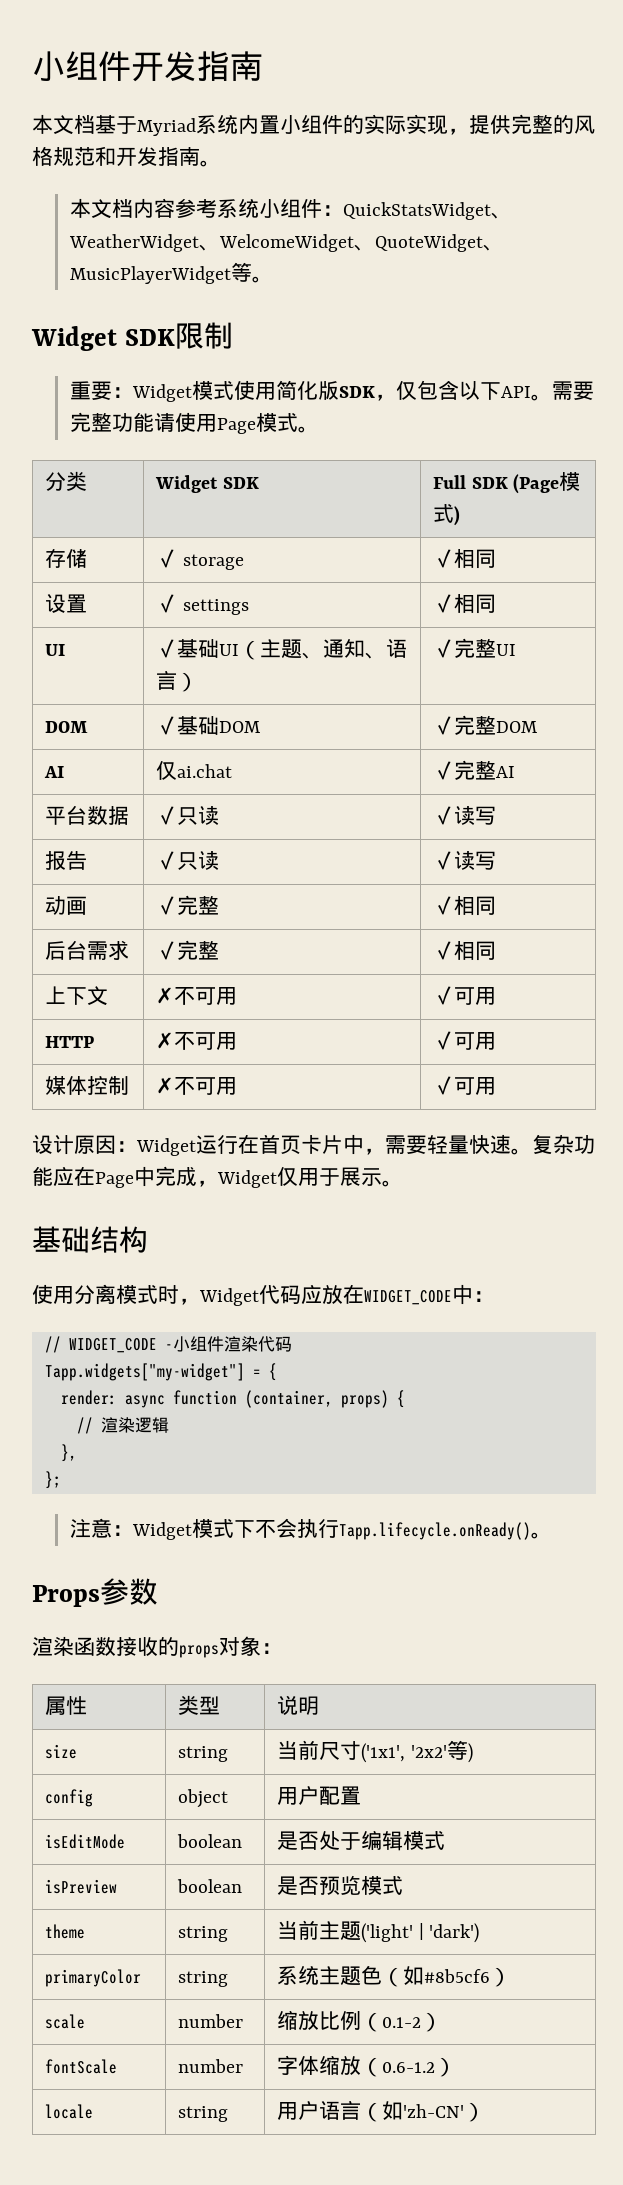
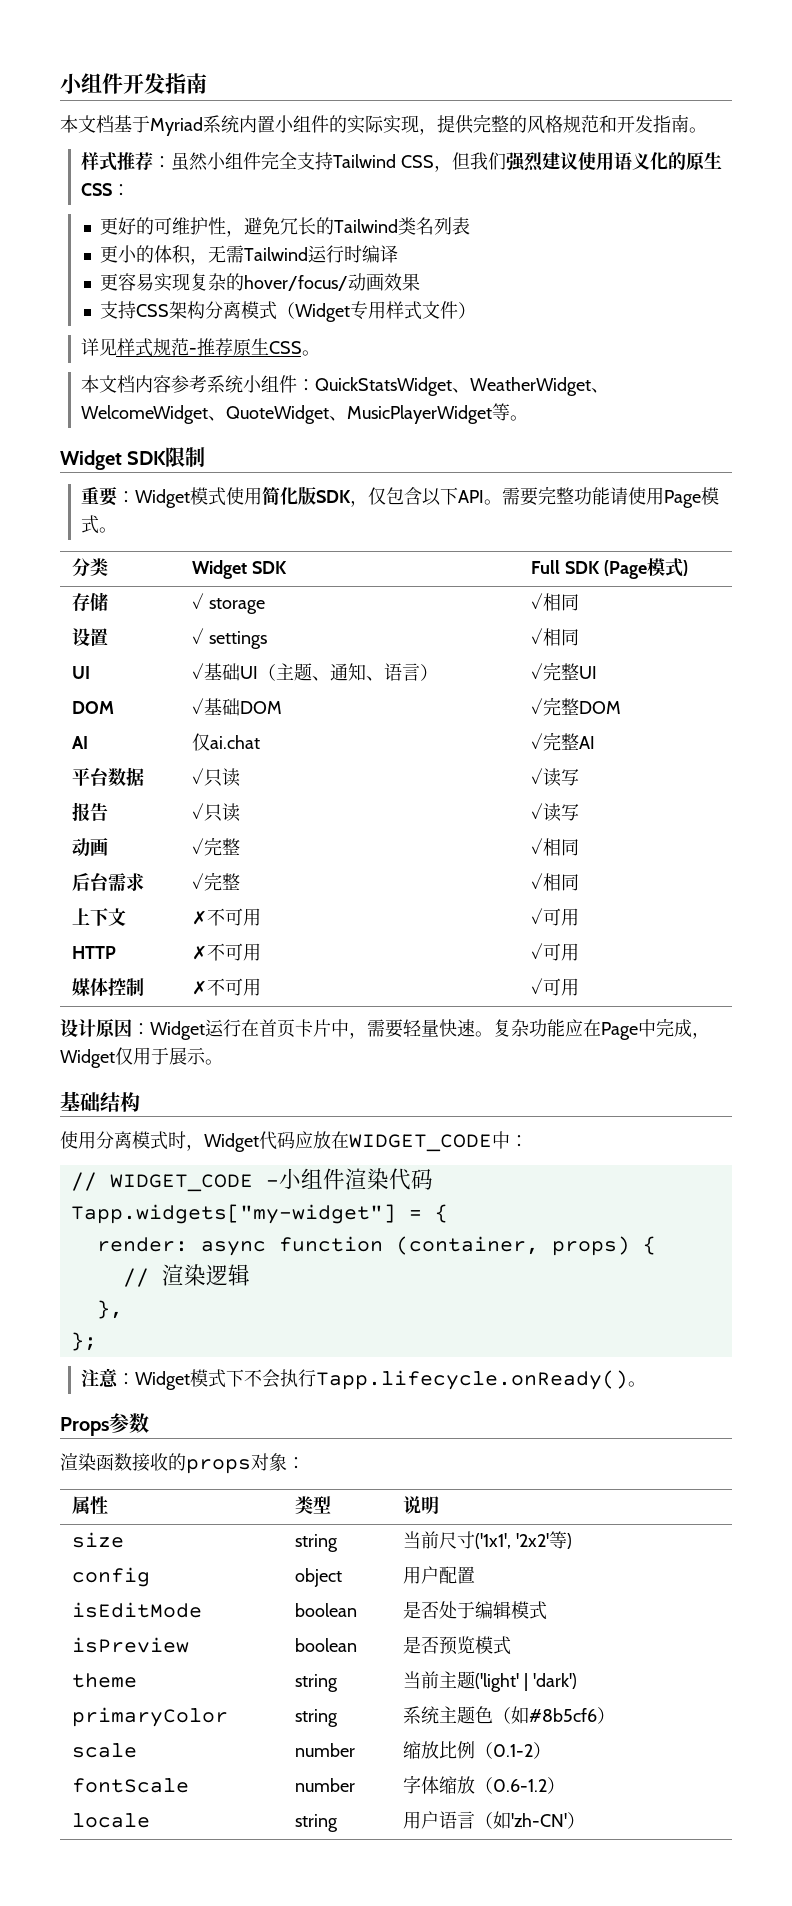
(221, 163) none -> [80,151,723,172] [80,183,130,196] [100,217,471,237] [100,245,399,265] [100,273,421,292] [100,301,477,322] [80,338,320,357] // 样式推荐：虽然小组件完全支持Tailwind CSS，但我们强烈建议使用语义化的原生CSS： // 更好的可维护性，避免冗长的Tailwind类名列表 // 更小的体积，无需Tailwind运行时编译 // 更容易实现复杂的hover/focus/动画效果 // 支持CSS架构分离模式（Widget专用样式文件） // 详见样式规范-推荐原生CSS。

